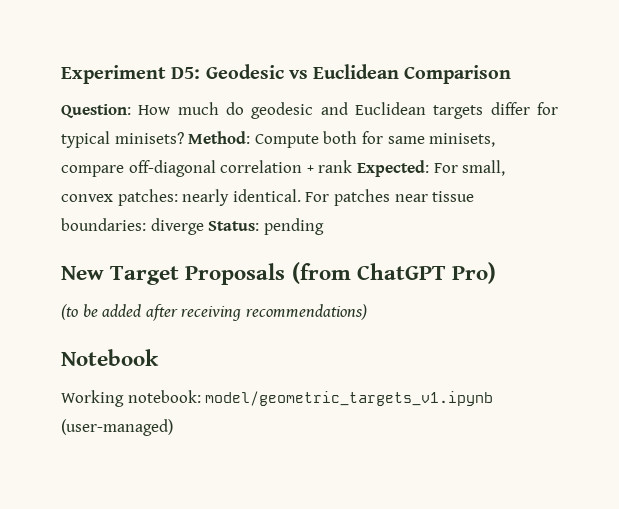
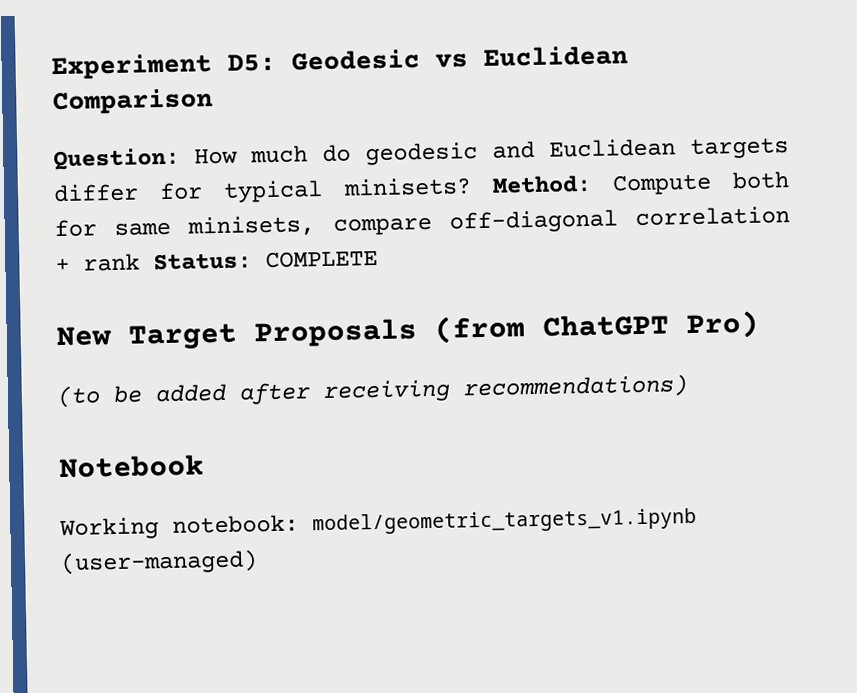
[356,160,506,177] [61,189,475,206] [61,218,324,235] Expected: For small, convex patches: nearly identical. For patches near tissue boundaries: diverge Status: pending -> [153,249,378,271] Status: COMPLETE

